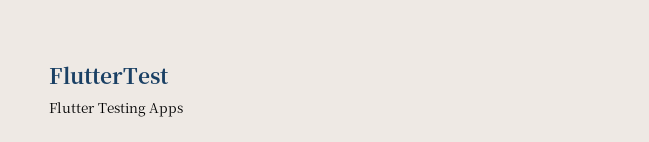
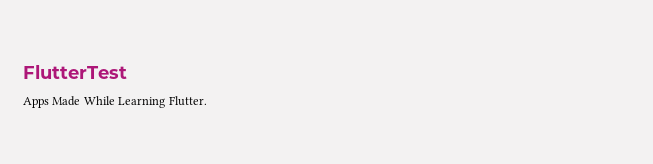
[49,102,184,117] Flutter Testing Apps -> [23,96,207,108] Apps Made While Learning Flutter.

